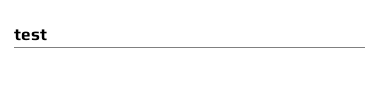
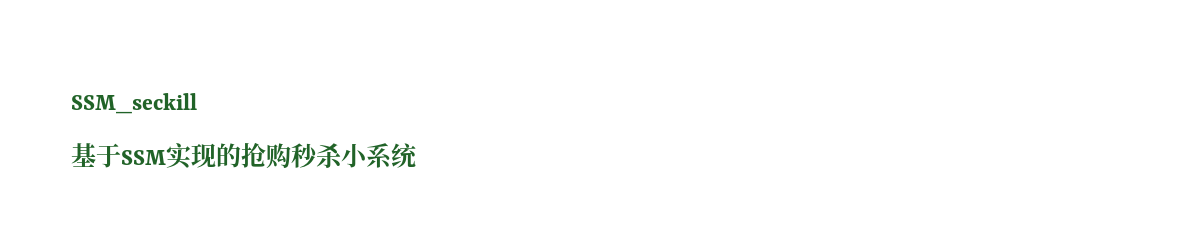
[14,29,47,41] test -> [71,93,197,114] [71,142,418,169] SSM_seckill // 基于SSM实现的抢购秒杀小系统

